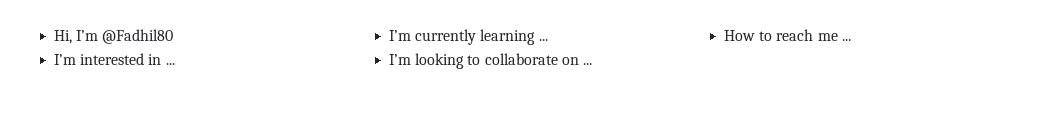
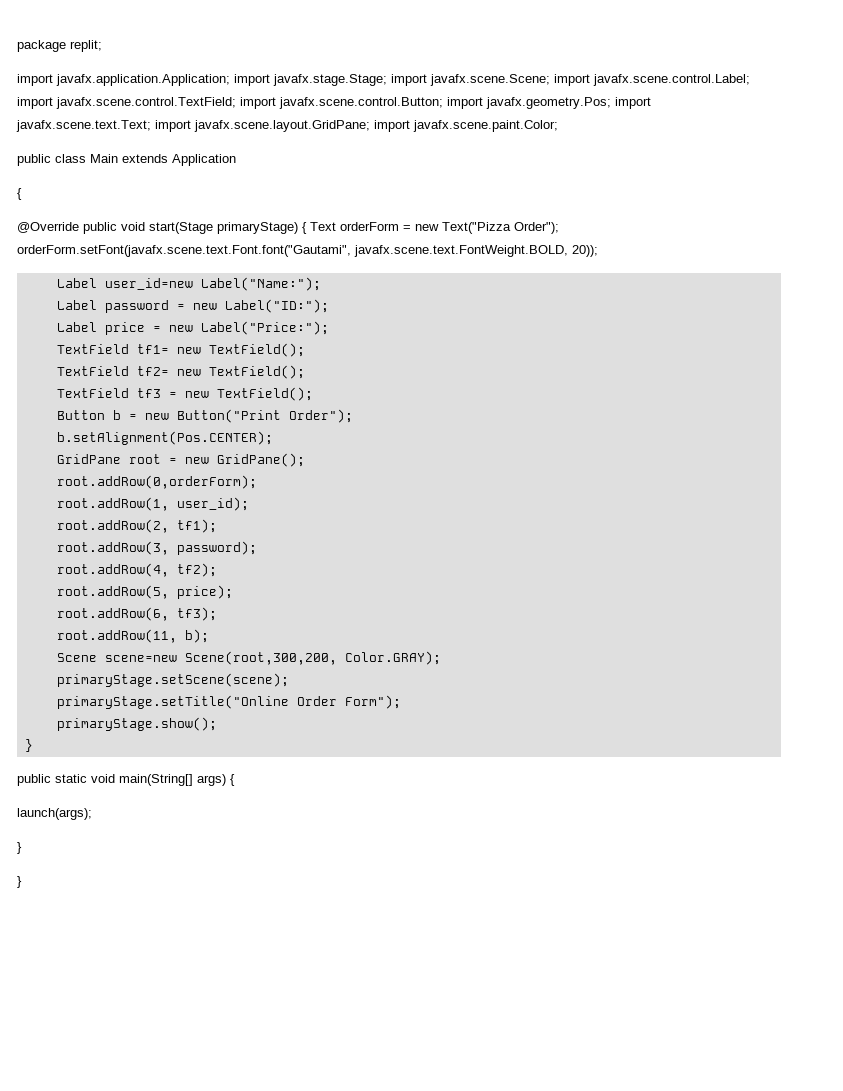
[54,29,174,44] [54,53,175,65] [389,29,548,45] [389,53,592,69] [724,29,851,41] Hi, I’m @Fadhil80 // I’m interested in ... // I’m currently learning ... // I’m looking to collaborate on ... // How to reach me ... -> [17,40,102,52] [17,74,750,86] [17,97,651,109] [16,120,558,132] [17,154,236,166] [17,188,22,200] [17,222,559,234] [17,245,598,257] [56,277,321,291] [56,299,329,313] [56,321,329,335] [56,343,305,357] [56,365,305,379] [56,387,313,401] [56,409,353,423] [56,431,273,445] [56,453,305,467] [56,475,257,489] [56,497,249,511] [56,519,217,533] [56,541,257,555] [56,563,217,577] [56,585,233,599] [56,607,217,621] [56,629,209,643] [56,651,441,665] [56,673,289,687] [56,695,401,709] [56,717,217,731] [24,739,33,752] [17,774,235,786] [17,808,92,820] [17,842,22,854] [17,876,22,888] package replit; // import javafx.application.Application; import javafx.stage.Stage; import javafx.scene.Scene; import javafx.scene.control.Label; import javafx.scene.control.TextField; import javafx.scene.control.Button; import javafx.geometry.Pos; import javafx.scene.text.Text; import javafx.scene.layout.GridPane; import javafx.scene.paint.Color; // public class Main extends Application // { // @Override public void start(Stage primaryStage) { Text orderForm = new Text("Pizza Order"); orderForm.setFont(javafx.scene.text.Font.font("Gautami", javafx.scene.text.FontWeight.BOLD, 20)); // Label user_id=new Label("Name:"); // Label password = new Label("ID:"); // Label price = new Label("Price:"); // TextField tf1= new TextField(); // TextField tf2= new TextField(); // TextField tf3 = new TextField(); // Button b = new Button("Print Order"); // b.setAlignment(Pos.CENTER); // GridPane root = new GridPane(); // root.addRow(0,orderForm); // root.addRow(1, user_id); // root.addRow(2, tf1); // root.addRow(3, password); // root.addRow(4, tf2); // root.addRow(5, price); // root.addRow(6, tf3); // root.addRow(11, b); // Scene scene=new Scene(root,300,200, Color.GRAY); // primaryStage.setScene(scene); // primaryStage.setTitle("Online Order Form"); // primaryStage.show(); // } // public static void main(String[] args) { // launch(args); // } // }

